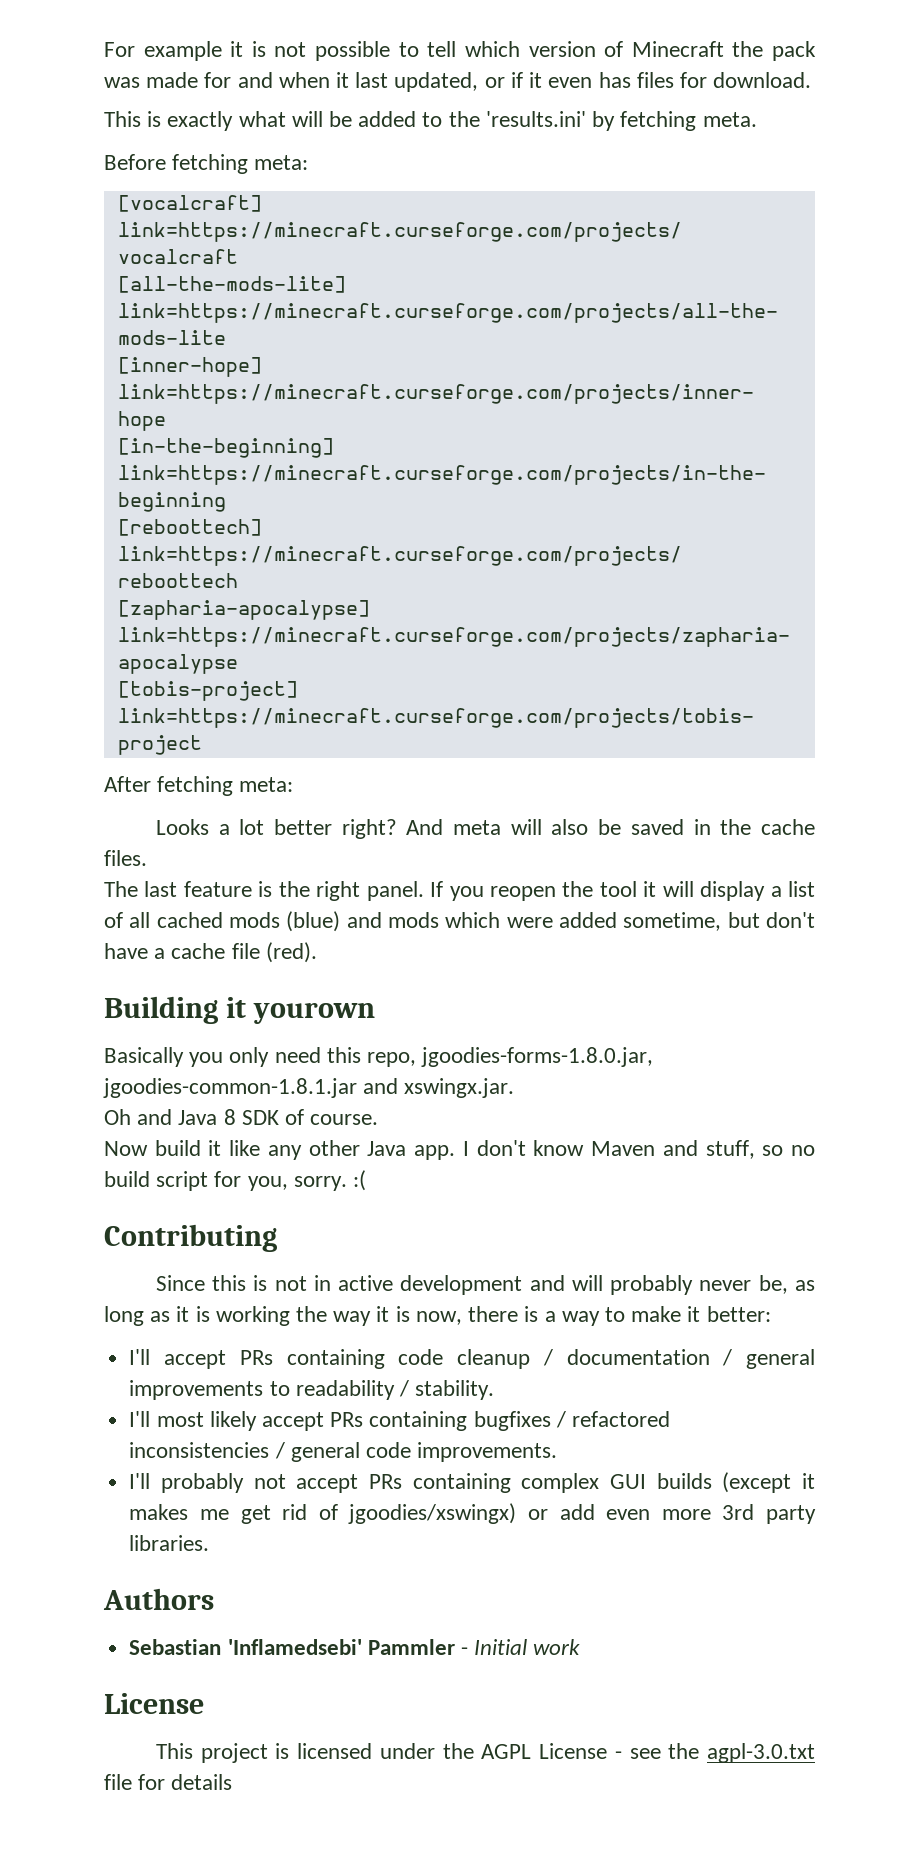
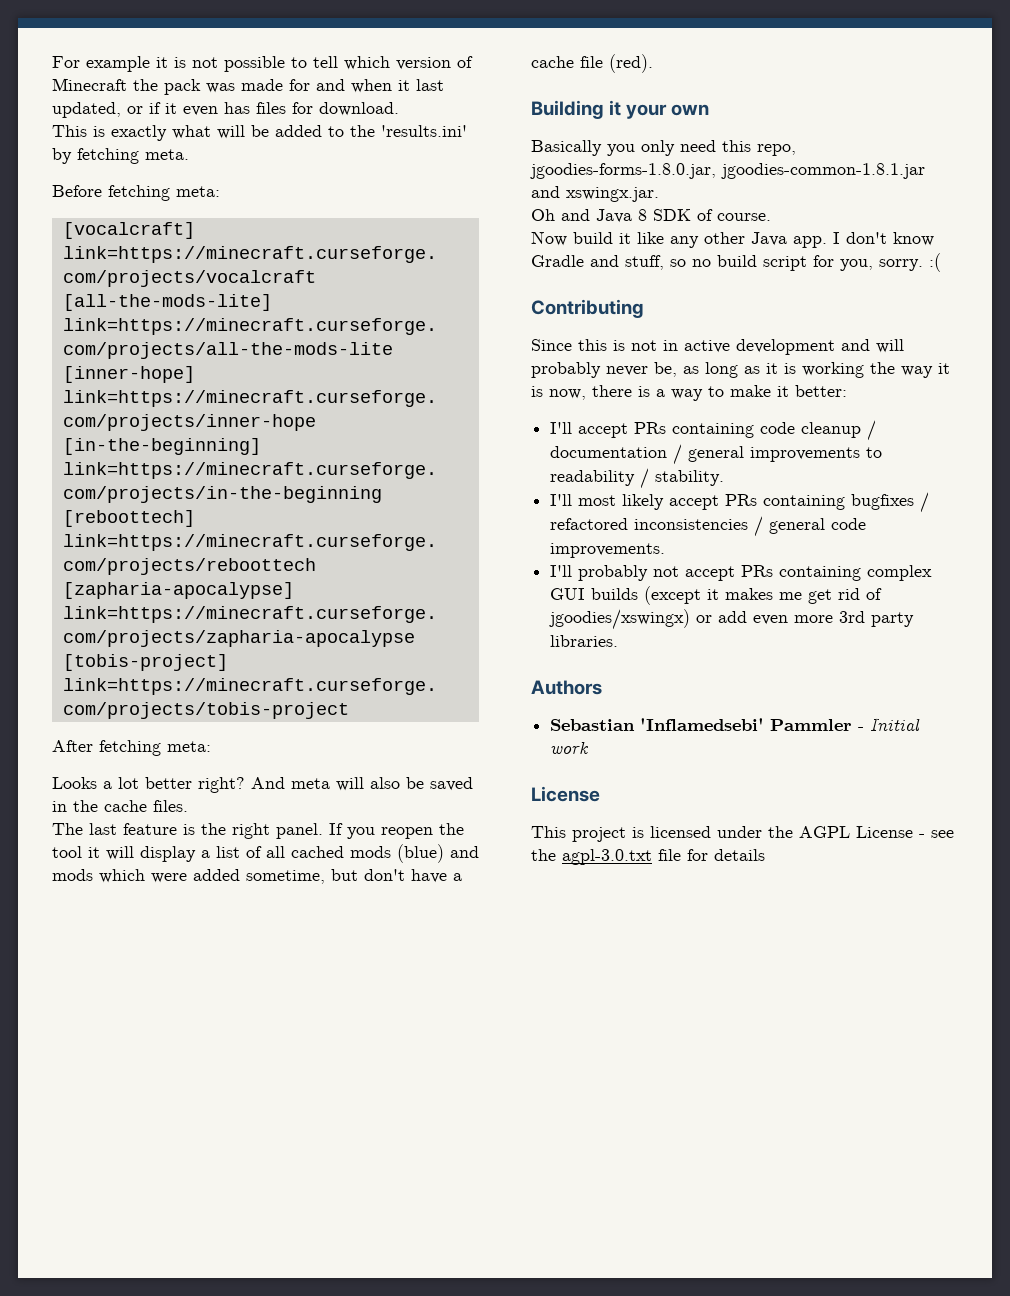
[252,1002,375,1024] yourown -> [626,104,710,119] your own
[591,1141,656,1156] Maven -> [531,255,584,267] Gradle

